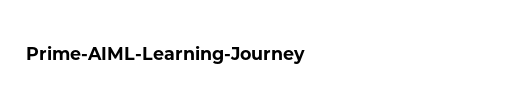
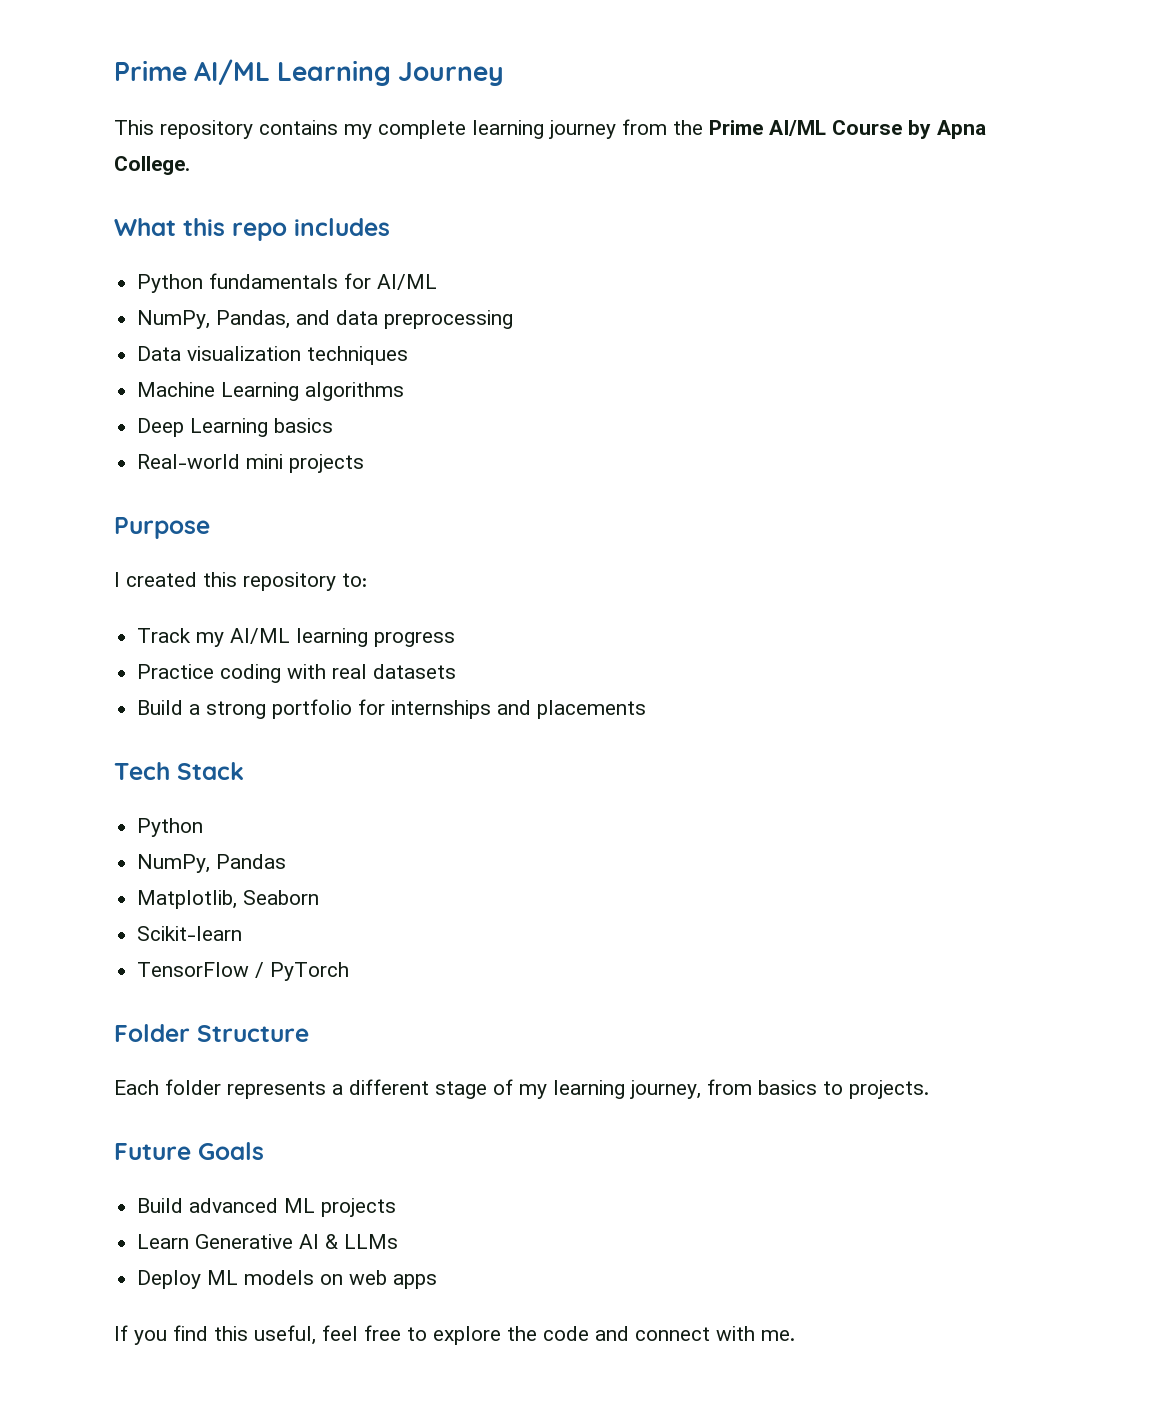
[26,45,305,64] Prime-AIML-Learning-Journey -> [114,59,505,86] [114,119,986,139] [114,156,190,175] [114,218,390,241] [137,273,438,293] [137,310,514,329] [137,346,409,365] [137,382,405,401] [137,418,334,437] [137,454,365,473] [114,517,210,539] [114,572,367,591] [137,628,456,647] [137,664,457,683] [137,699,647,719] [114,762,244,780] [137,818,204,837] [137,854,287,873] [137,890,320,909] [137,926,243,941] [137,962,350,981] [114,1024,309,1042] [114,1079,929,1099] [114,1142,264,1160] [137,1198,397,1217] [137,1234,399,1249] [137,1270,438,1289] [114,1325,795,1345] Prime AI/ML Learning Journey // This repository contains my complete learning journey from the Prime AI/ML Course by Apna College. // What this repo includes // Python fundamentals for AI/ML // NumPy, Pandas, and data preprocessing // Data visualization techniques // Machine Learning algorithms // Deep Learning basics // Real-world mini projects // Purpose // I created this repository to: // Track my AI/ML learning progress // Practice coding with real datasets // Build a strong portfolio for internships and placements // Tech Stack // Python // NumPy, Pandas // Matplotlib, Seaborn // Scikit-learn // TensorFlow / PyTorch // Folder Structure // Each folder represents a different stage of my learning journey, from basics to projects. // Future Goals // Build advanced ML projects // Learn Generative AI & LLMs // Deploy ML models on web apps // If you find this useful, feel free to explore the code and connect with me.

